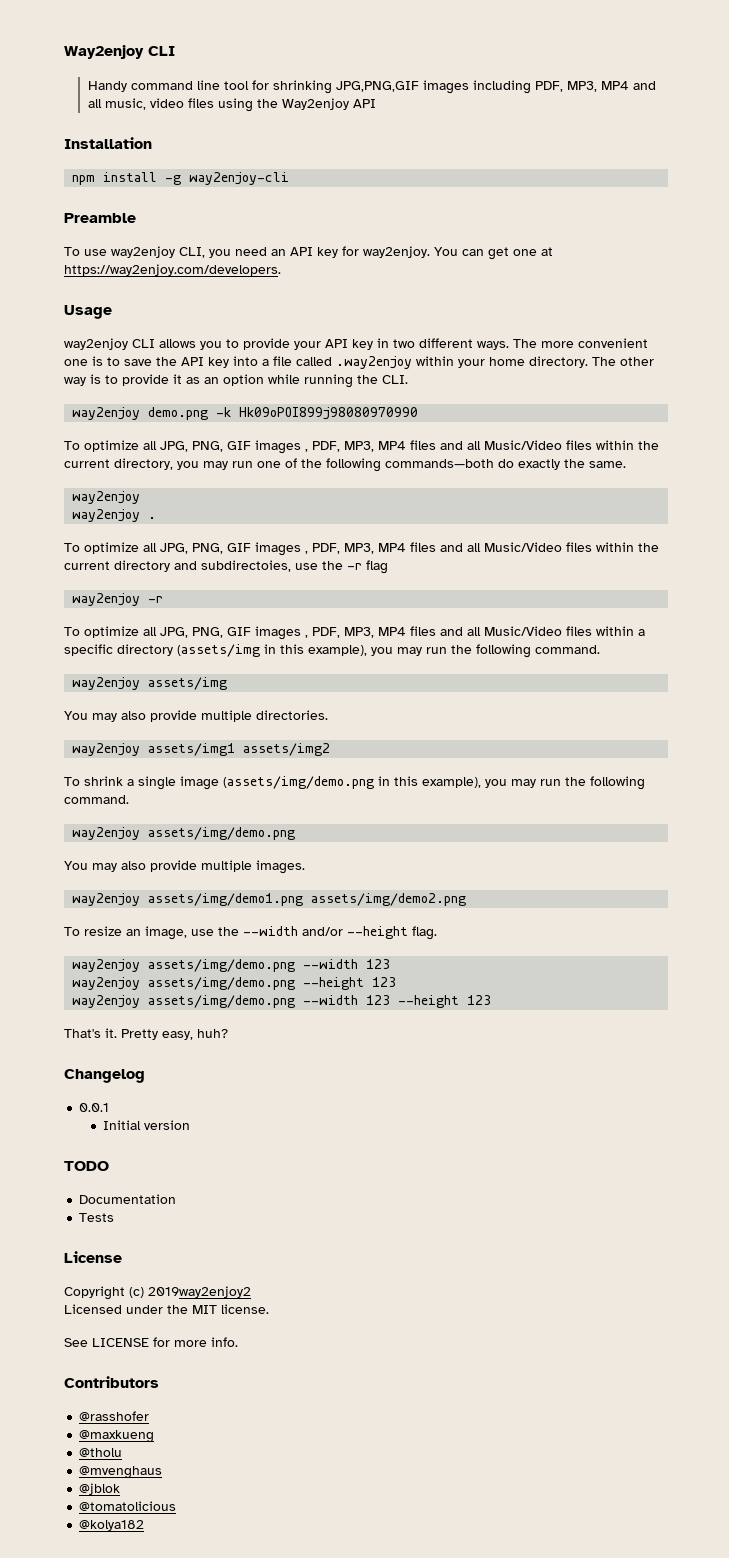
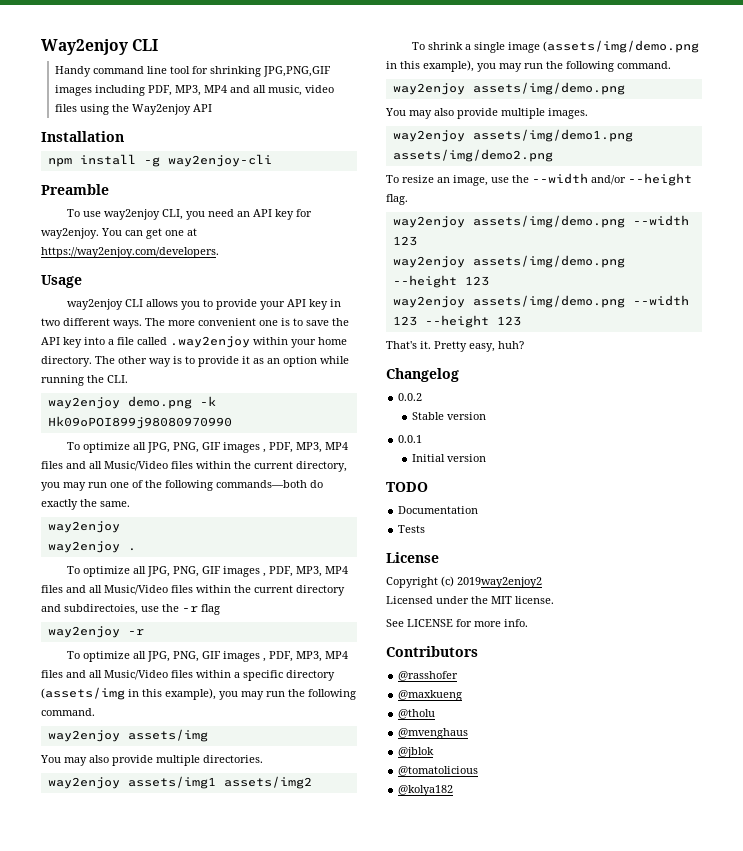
(145, 1076) none -> [398,393,423,401] [412,412,487,420] // 0.0.2 // Stable version

